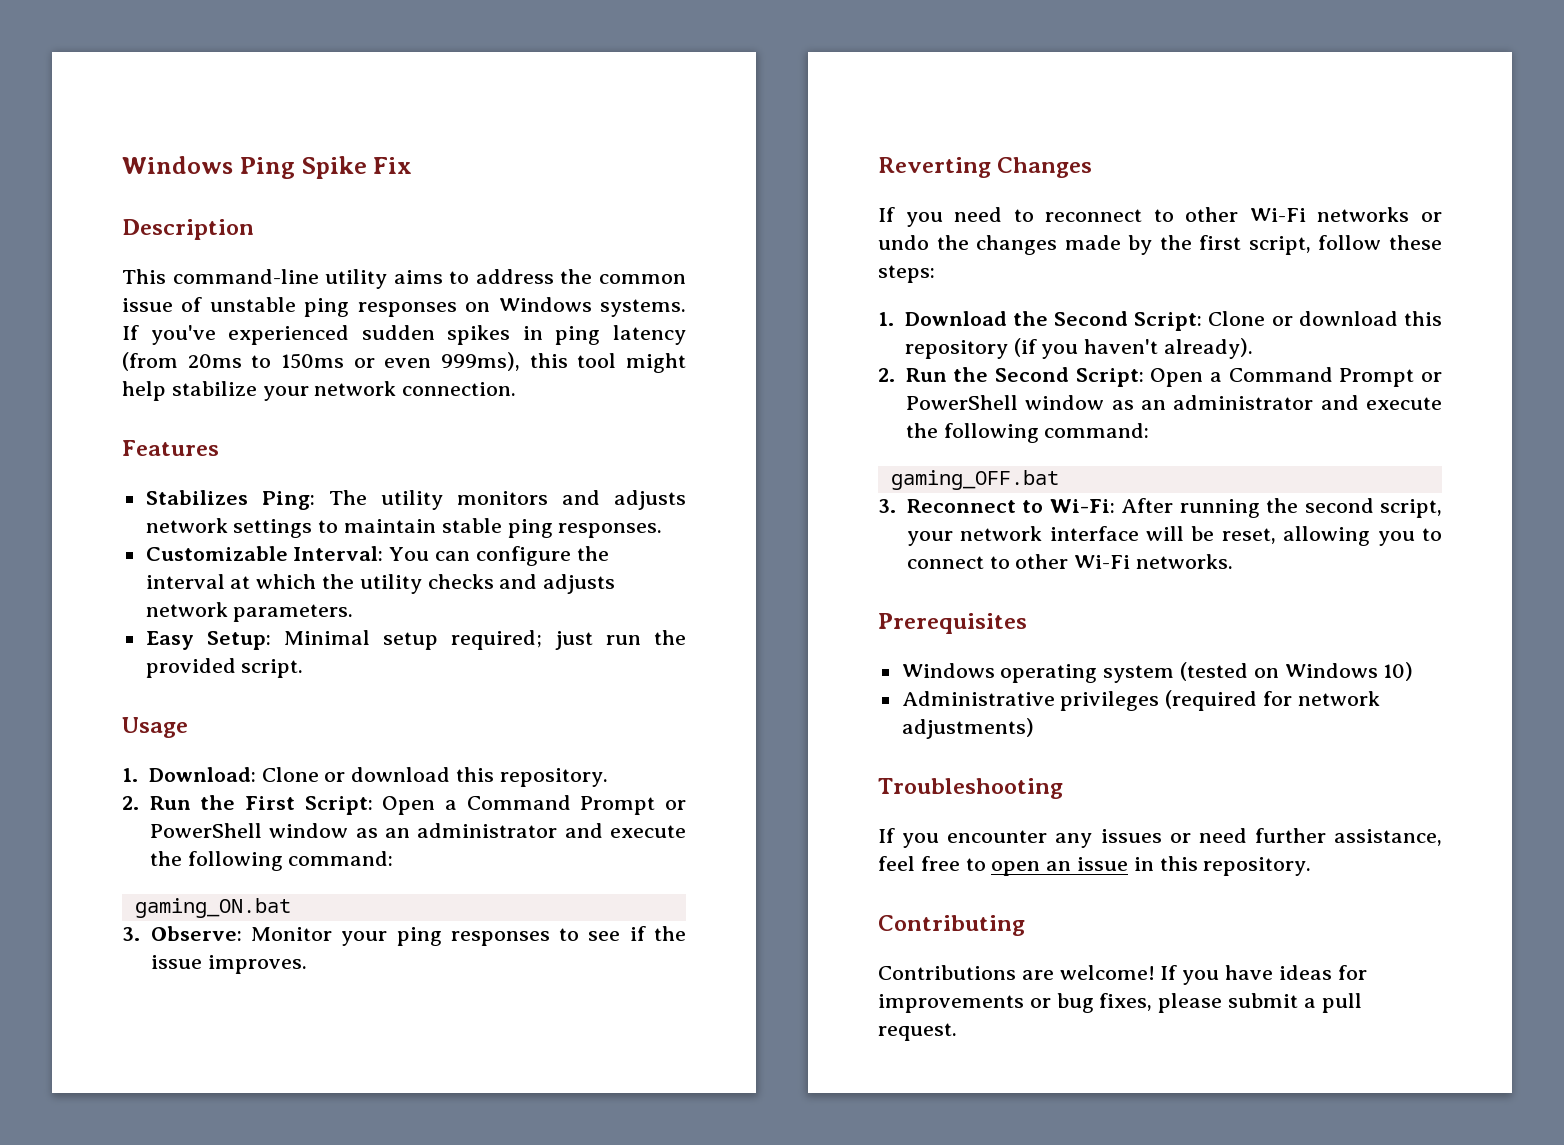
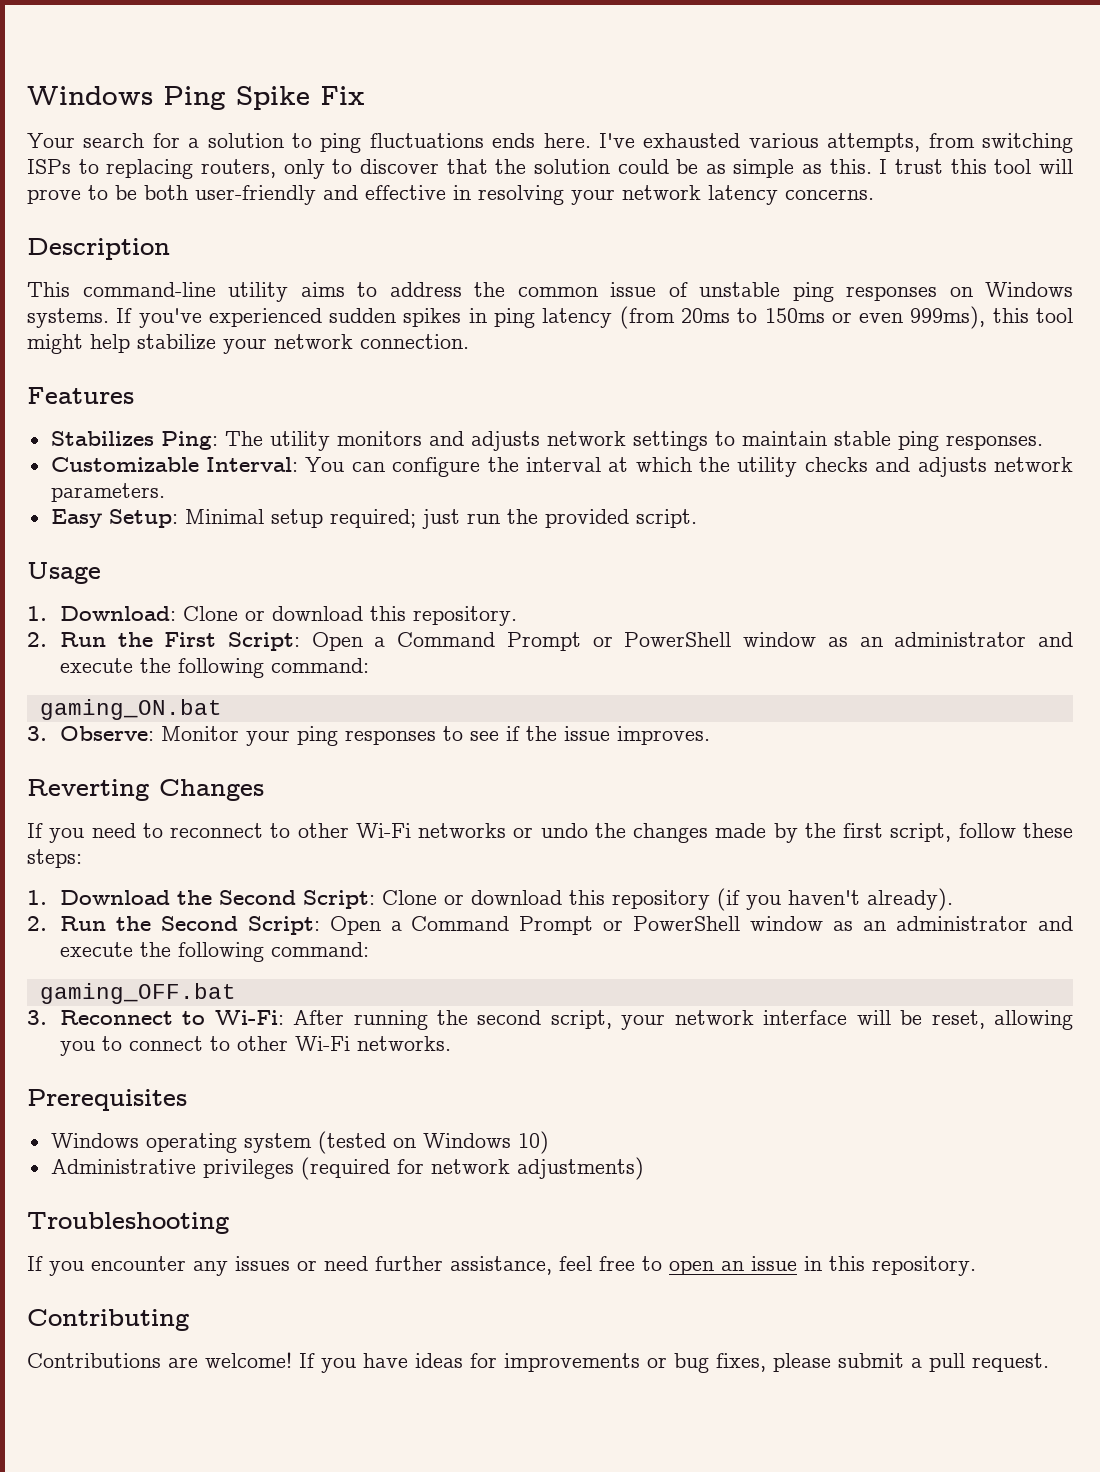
(413, 165) none -> [27,133,1073,153] [27,159,1073,179] [27,185,874,205] // Your search for a solution to ping fluctuations ends here. I've exhausted various attempts, from switching ISPs to replacing routers, only to discover that the solution could be as simple as this. I trust this tool will prove to be both user-friendly and effective in resolving your network latency concerns.

